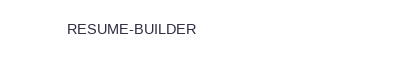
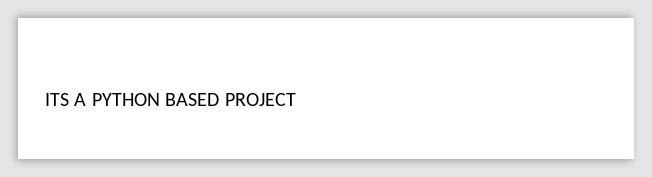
[67,24,196,34] RESUME-BUILDER -> [45,93,296,106] ITS A PYTHON BASED PROJECT

